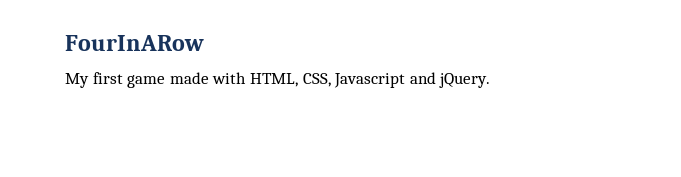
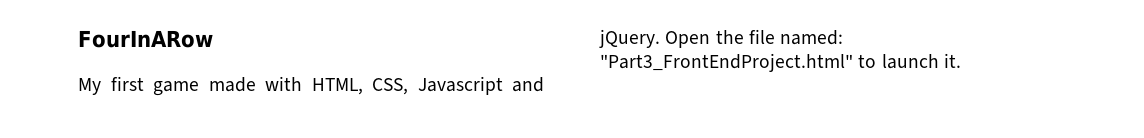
(491, 80) none -> [665,29,844,48] [600,53,961,72] Open the file named: "Part3_FrontEndProject.html" to launch it.

